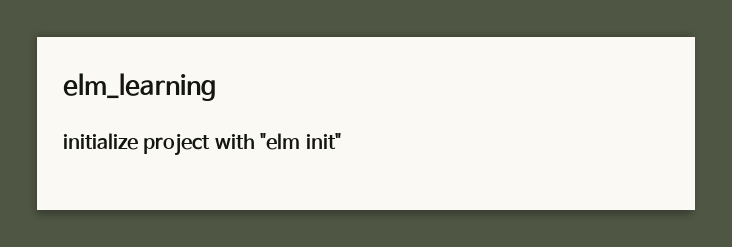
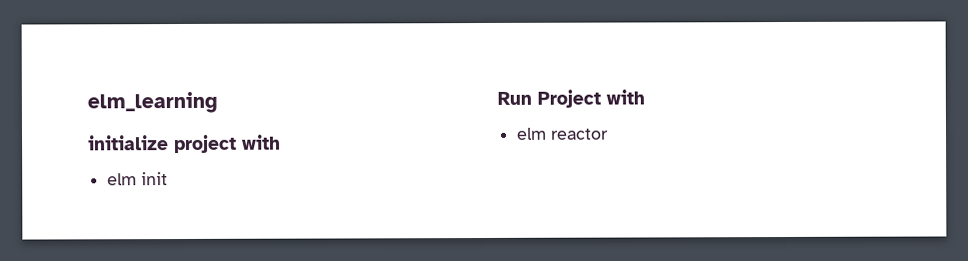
[260,133,341,150] "elm init" -> [107,172,169,186] [497,89,645,108] [516,127,610,140] // elm init // Run Project with // elm reactor

